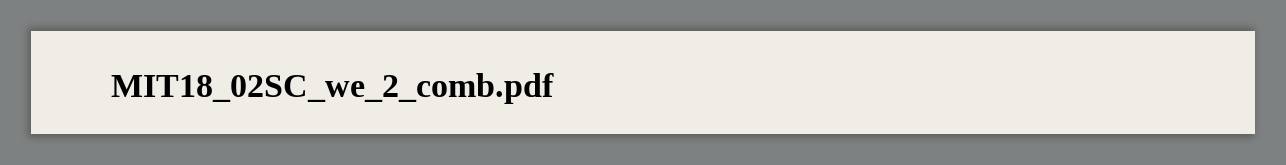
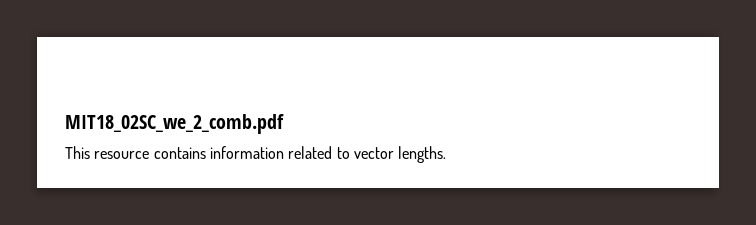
(554, 88) none -> [65,146,447,163] // This resource contains information related to vector lengths.

